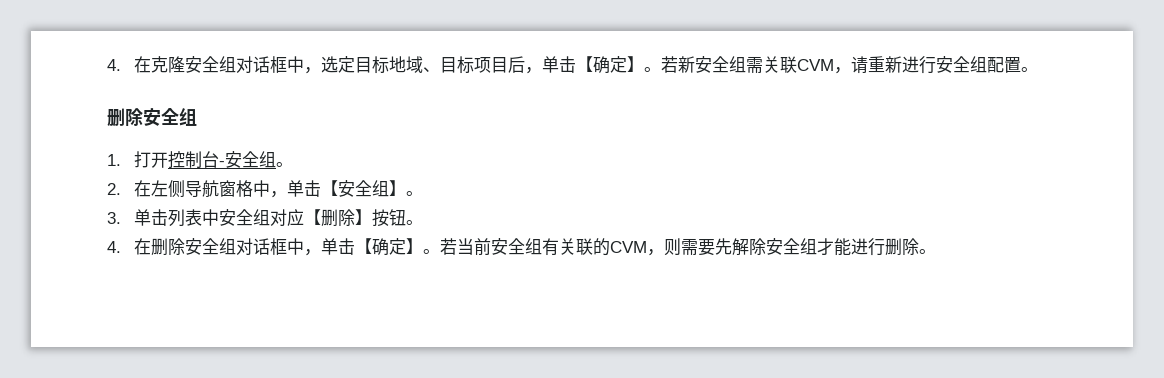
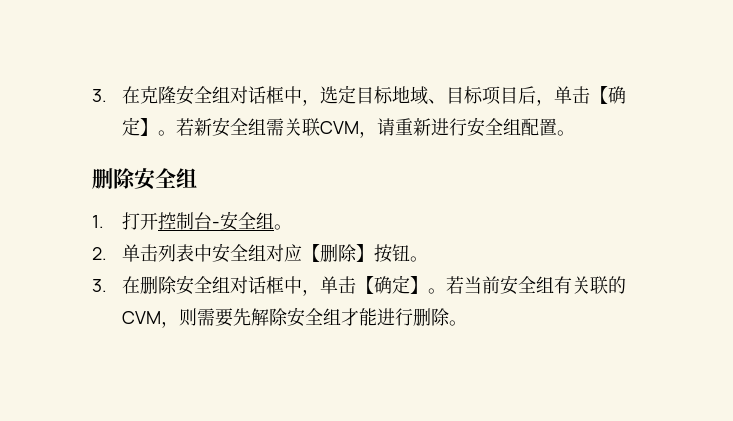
[107,59,121,71] 4. -> [92,89,107,102] 3.
[133,180,423,198] [107,212,121,224] 在左侧导航窗格中，单击【安全组】。 // 3. -> (107, 253) none
[107,241,121,253] 4. -> [92,279,107,292] 3.

